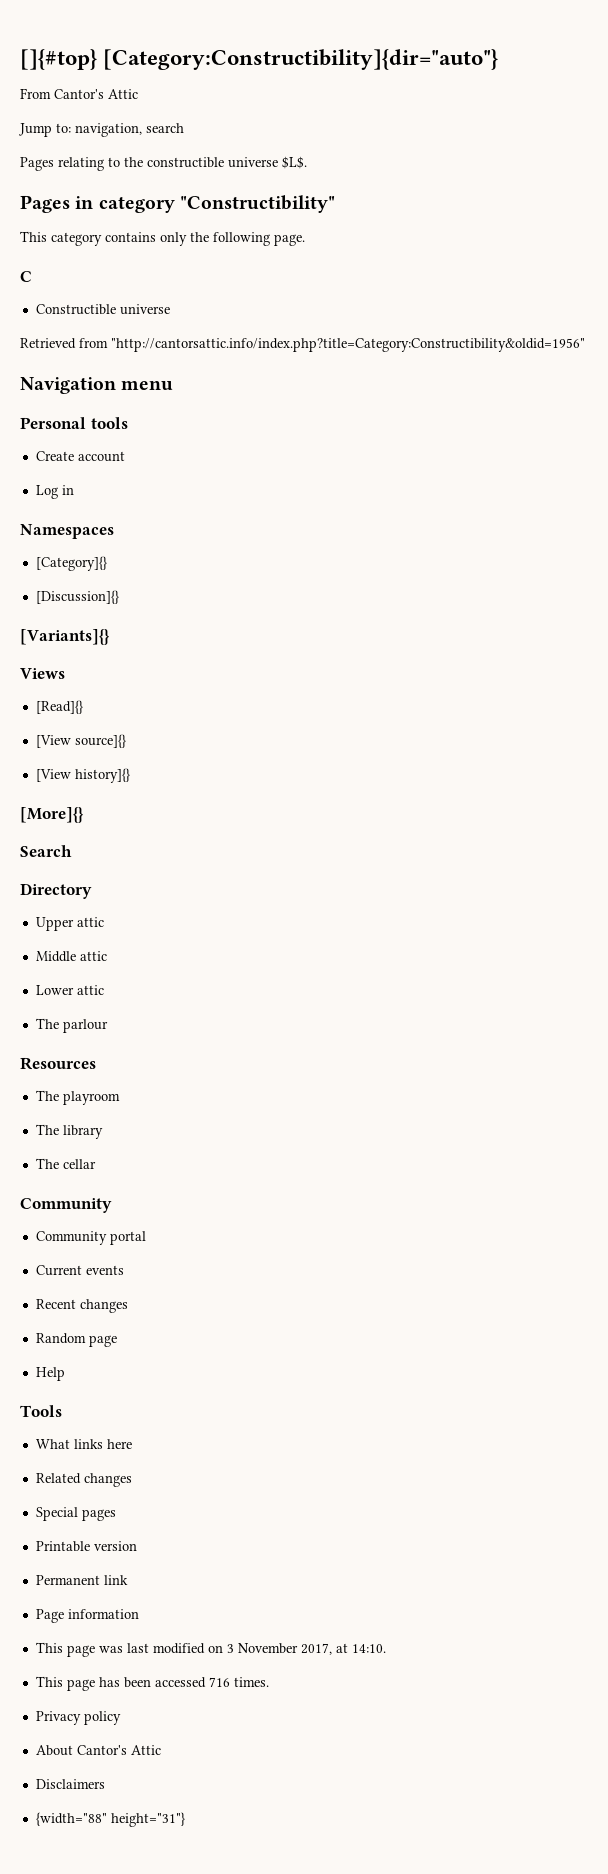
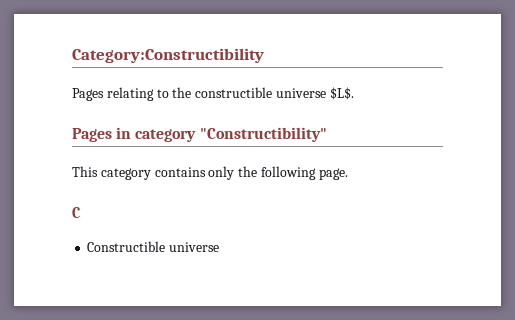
[20,49,499,70] [20,88,138,99] [19,123,184,137] []{#top} [Category:Constructibility]{dir="auto"} // From Cantor's Attic // Jump to: navigation, search -> [72,48,264,63] Category:Constructibility
[20,338,585,352] [20,377,174,394] [20,417,128,429] [35,451,125,462] [35,485,74,499] [20,524,114,539] [35,556,107,571] [35,590,119,604] [20,629,110,645] [20,668,65,679] [35,700,83,714] [35,734,126,748] [35,768,130,783] [20,807,84,823] [20,845,72,857] [20,883,92,899] [35,917,104,931] [35,951,107,962] [35,985,104,995] [35,1018,108,1033] [20,1057,96,1070] [35,1090,120,1105] [35,1124,103,1139] [35,1158,96,1169] [20,1198,112,1213] [35,1231,146,1245] [35,1265,124,1276] [35,1299,128,1313] [35,1333,117,1347] [35,1367,65,1381] [20,1405,62,1417] [35,1439,132,1449] [35,1473,132,1487] [35,1507,116,1521] [35,1541,137,1552] [35,1575,128,1585] [35,1609,139,1623] [35,1642,386,1657] [35,1676,269,1691] [35,1711,121,1725] [35,1745,161,1756] [35,1779,105,1789] [35,1812,185,1827] // Retrieved from "http://cantorsattic.info/index.php?title=Category:Constructibility&oldid=1956" // Navigation menu // Personal tools // Create account // Log in // Namespaces // [Category]{} // [Discussion]{} // [Variants]{} // Views // [Read]{} // [View source]{} // [View history]{} // [More]{} // Search // Directory // Upper attic // Middle attic // Lower attic // The parlour // Resources // The playroom // The library // The cellar // Community // Community portal // Current events // Recent changes // Random page // Help // Tools // What links here // Related changes // Special pages // Printable version // Permanent link // Page information // This page was last modified on 3 November 2017, at 14:10. // This page has been accessed 716 times. // Privacy policy // About Cantor's Attic // Disclaimers // {width="88" height="31"} -> (220, 247) none

